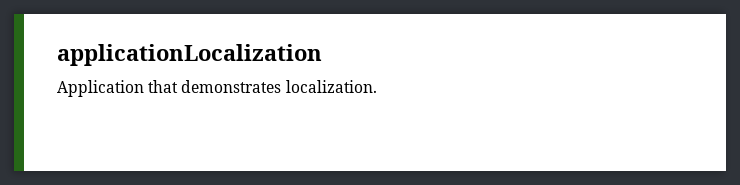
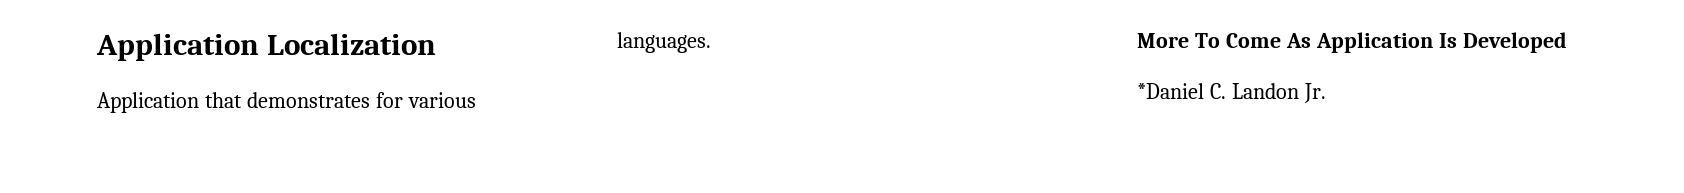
[57,44,322,66] applicationLocalization -> [96,33,437,61] Application Localization
[285,80,377,93] localization. -> [375,92,476,108] [617,32,711,53] [1137,32,1567,53] [1137,83,1326,103] for various languages. // More To Come As Application Is Developed // *Daniel C. Landon Jr.

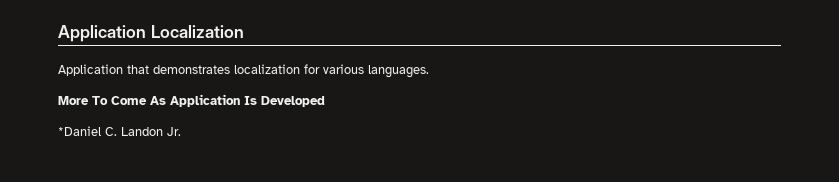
(370, 100) none -> [234,64,300,74] localization

